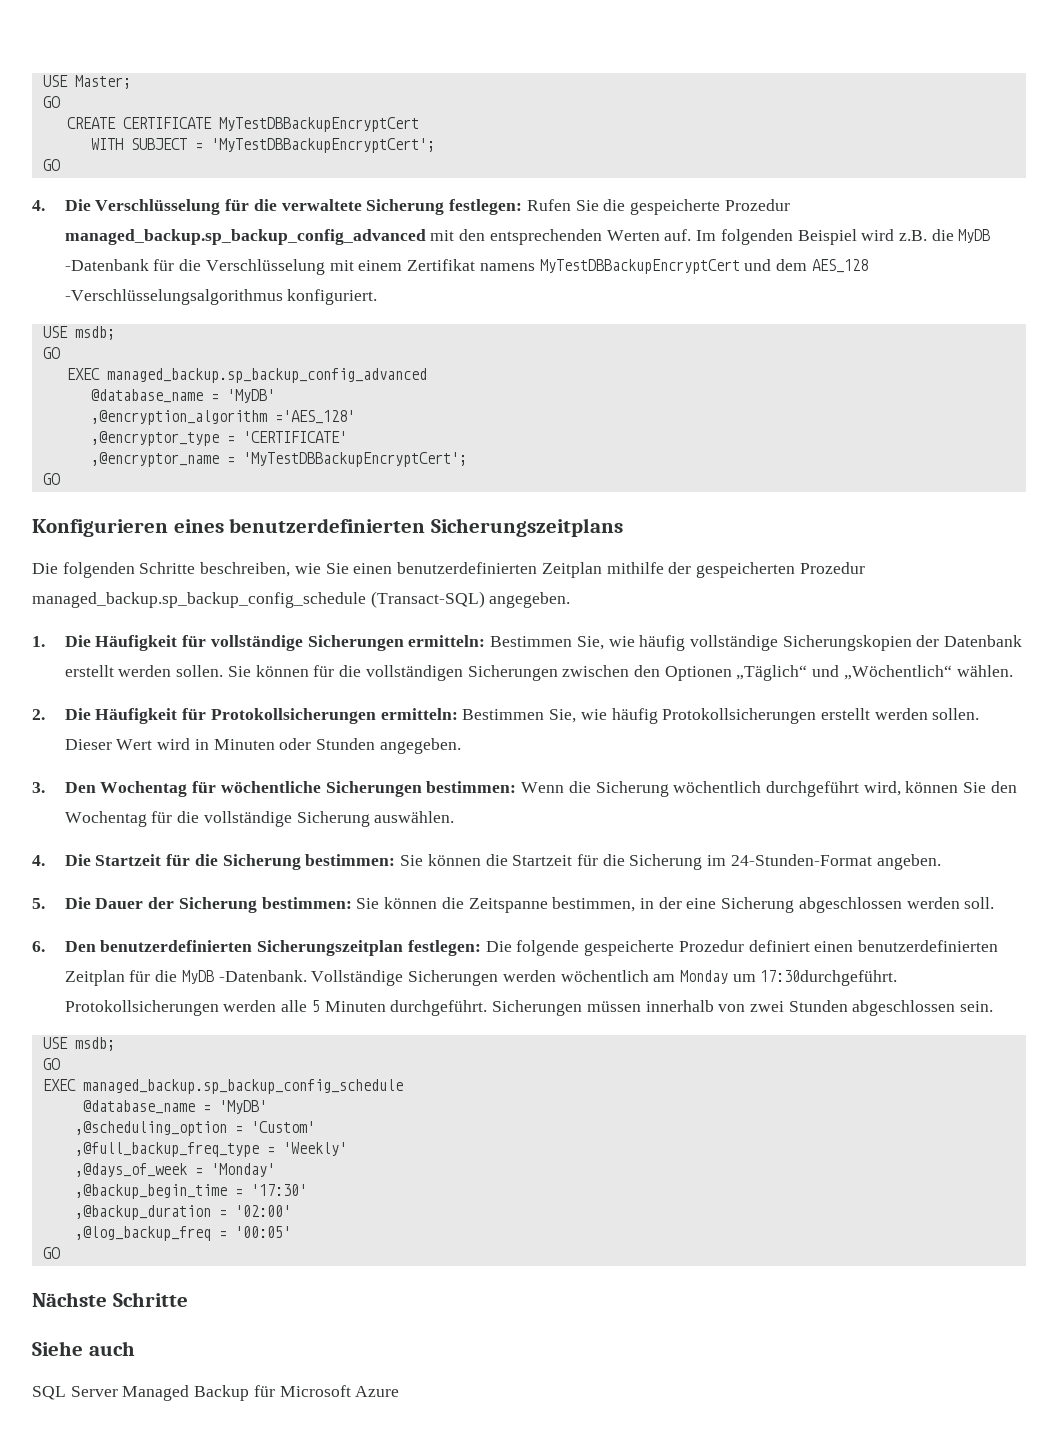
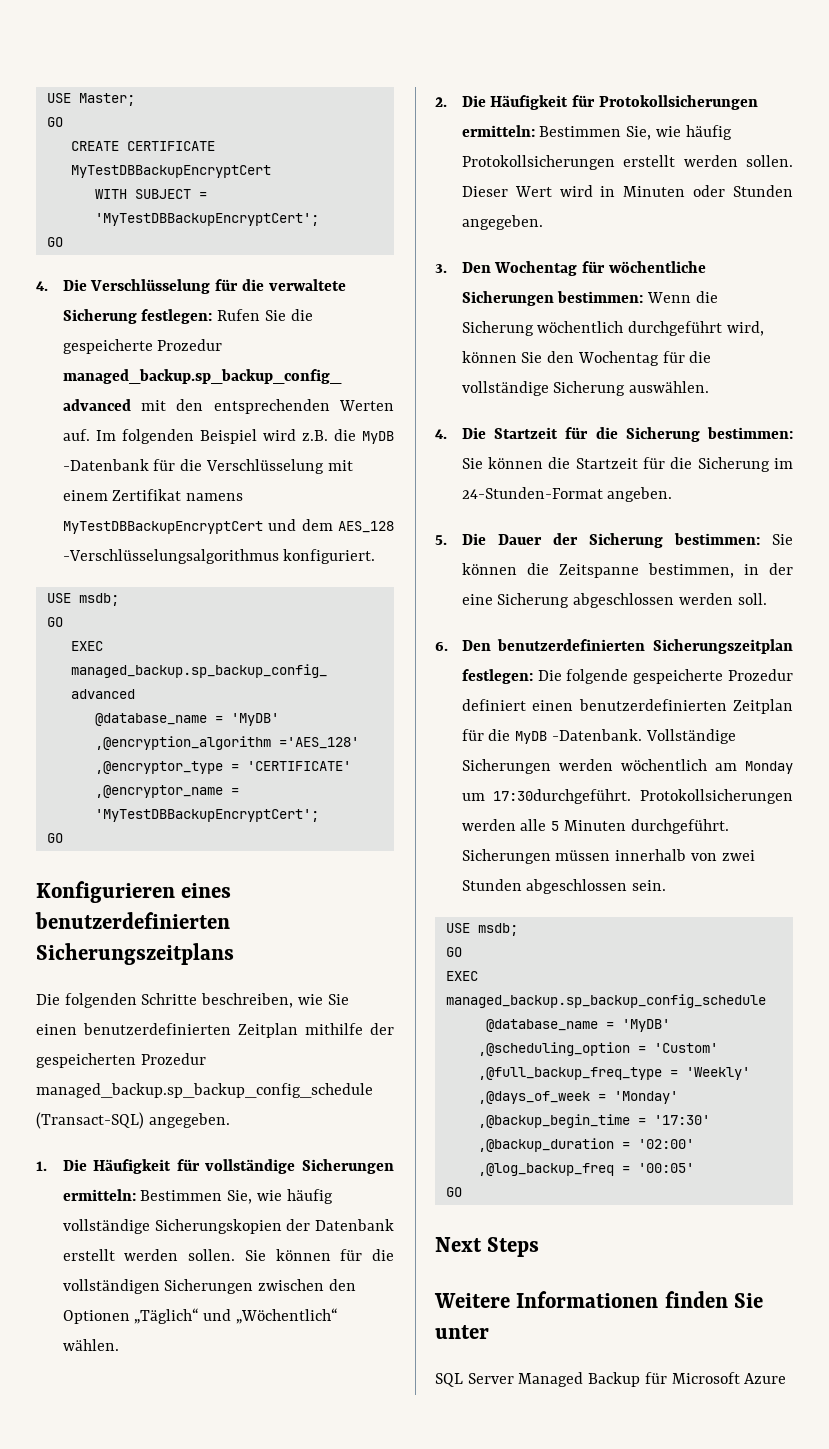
[32,1292,188,1307] [32,1341,135,1356] Nächste Schritte // Siehe auch -> [435,1237,540,1257] [434,1291,764,1308] [435,1325,489,1339] Next Steps // Weitere Informationen finden Sie unter

